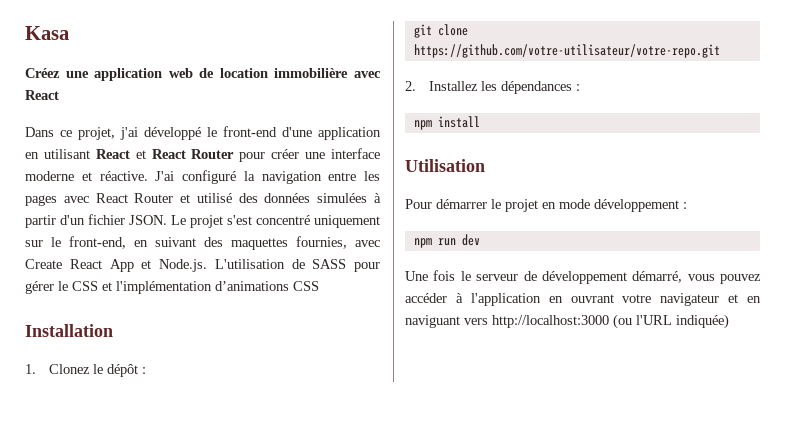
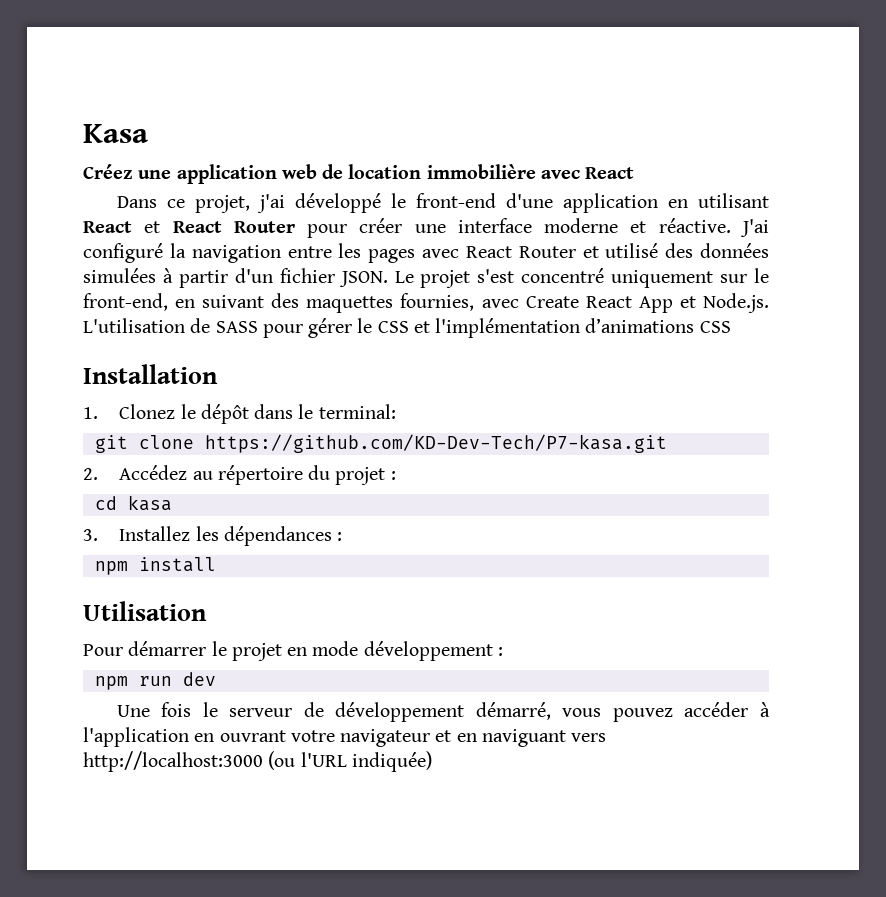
[142,367,147,374] : -> [254,404,396,419] dans le terminal:
[413,44,720,58] [405,81,416,91] https://github.com/votre-utilisateur/votre-repo.git // 2. -> [204,434,667,453] [83,465,396,485] [94,495,172,511] [83,529,98,541] https://github.com/KD-Dev-Tech/P7-kasa.git // 2. Accédez au répertoire du projet : // cd kasa // 3.

